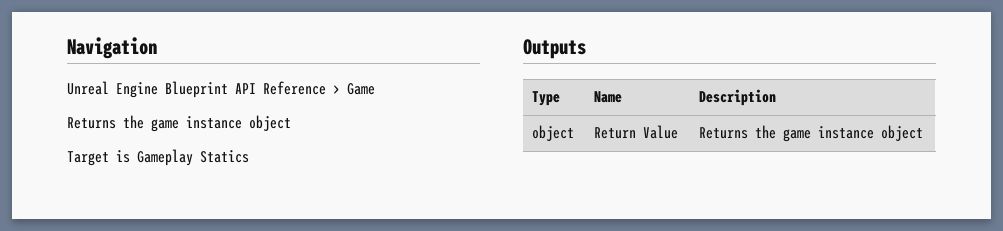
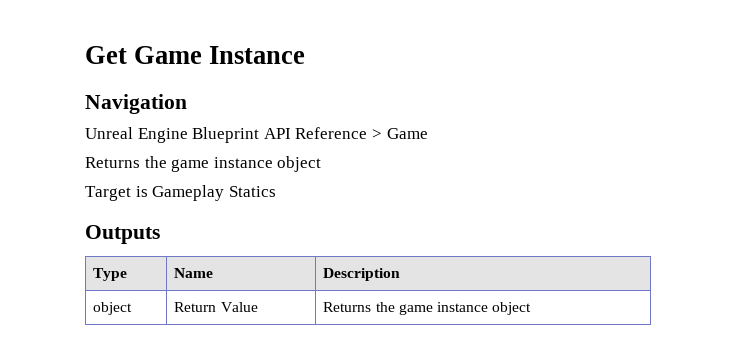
(67, 48) none -> [85,46,306,64] Get Game Instance //

